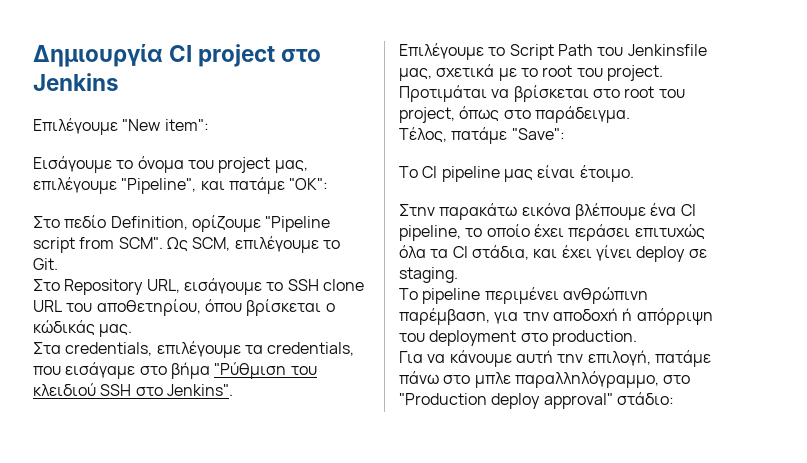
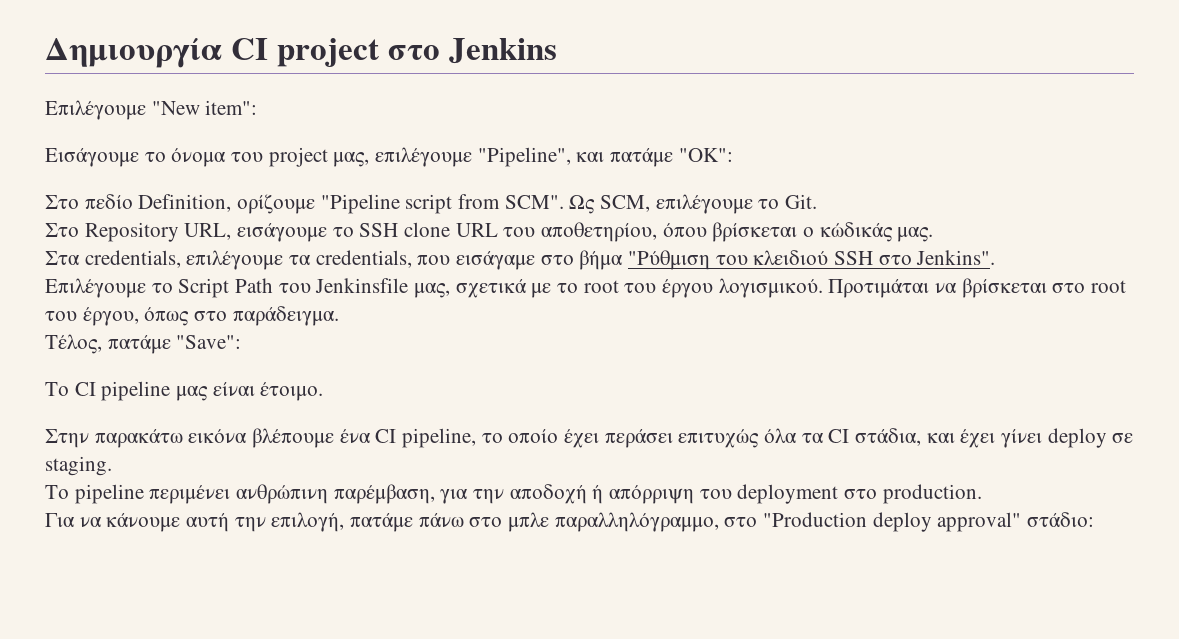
[606,65,663,81] project. -> [662,278,823,298] έργου λογισμικού.
[399,107,455,123] project, -> [82,307,139,326] έργου,

